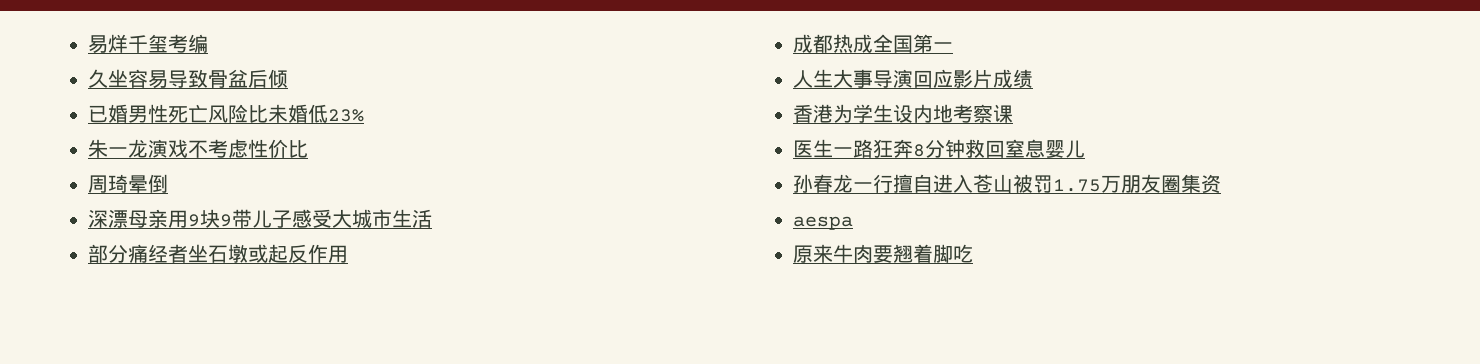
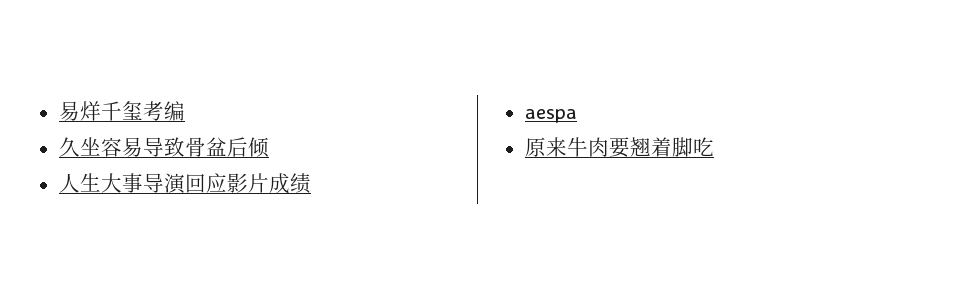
[88,104,364,123] [88,139,308,158] [88,174,168,193] [88,209,432,228] [88,244,348,263] [793,34,953,53] // 已婚男性死亡风险比未婚低23% // 朱一龙演戏不考虑性价比 // 周琦晕倒 // 深漂母亲用9块9带儿子感受大城市生活 // 部分痛经者坐石墩或起反作用 // 成都热成全国第一 -> (269, 147) none
[793,104,1013,123] [793,139,1085,158] [793,174,1221,194] // 香港为学生设内地考察课 // 医生一路狂奔8分钟救回窒息婴儿 // 孙春龙一行擅自进入苍山被罚1.75万朋友圈集资 -> (311, 183) none

